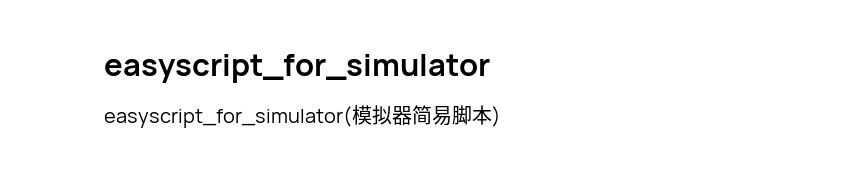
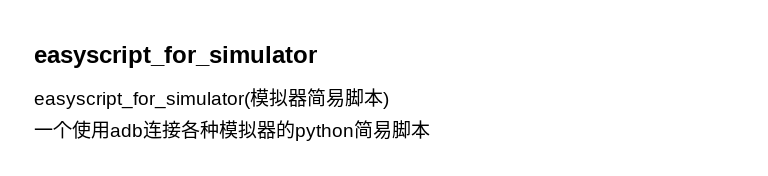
(501, 116) none -> [34,120,430,141] // 一个使用adb连接各种模拟器的python简易脚本

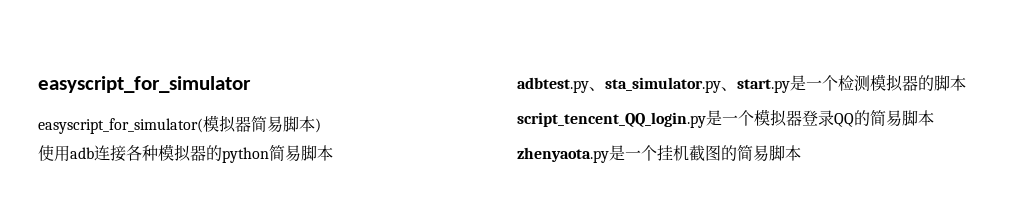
[34,121,72,139] 一个 -> (321, 125) none
(430, 129) none -> [517,74,966,93] [517,109,934,128] [517,145,801,163] // adbtest.py、sta_simulator.py、start.py是一个检测模拟器的脚本 // script_tencent_QQ_login.py是一个模拟器登录QQ的简易脚本 // zhenyaota.py是一个挂机截图的简易脚本

